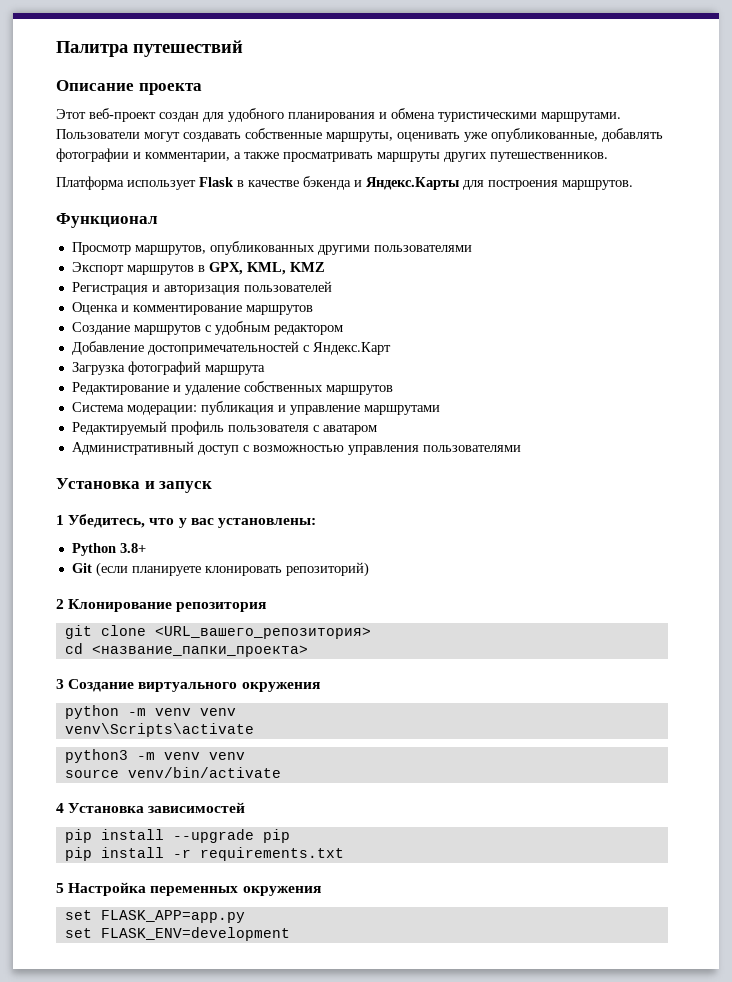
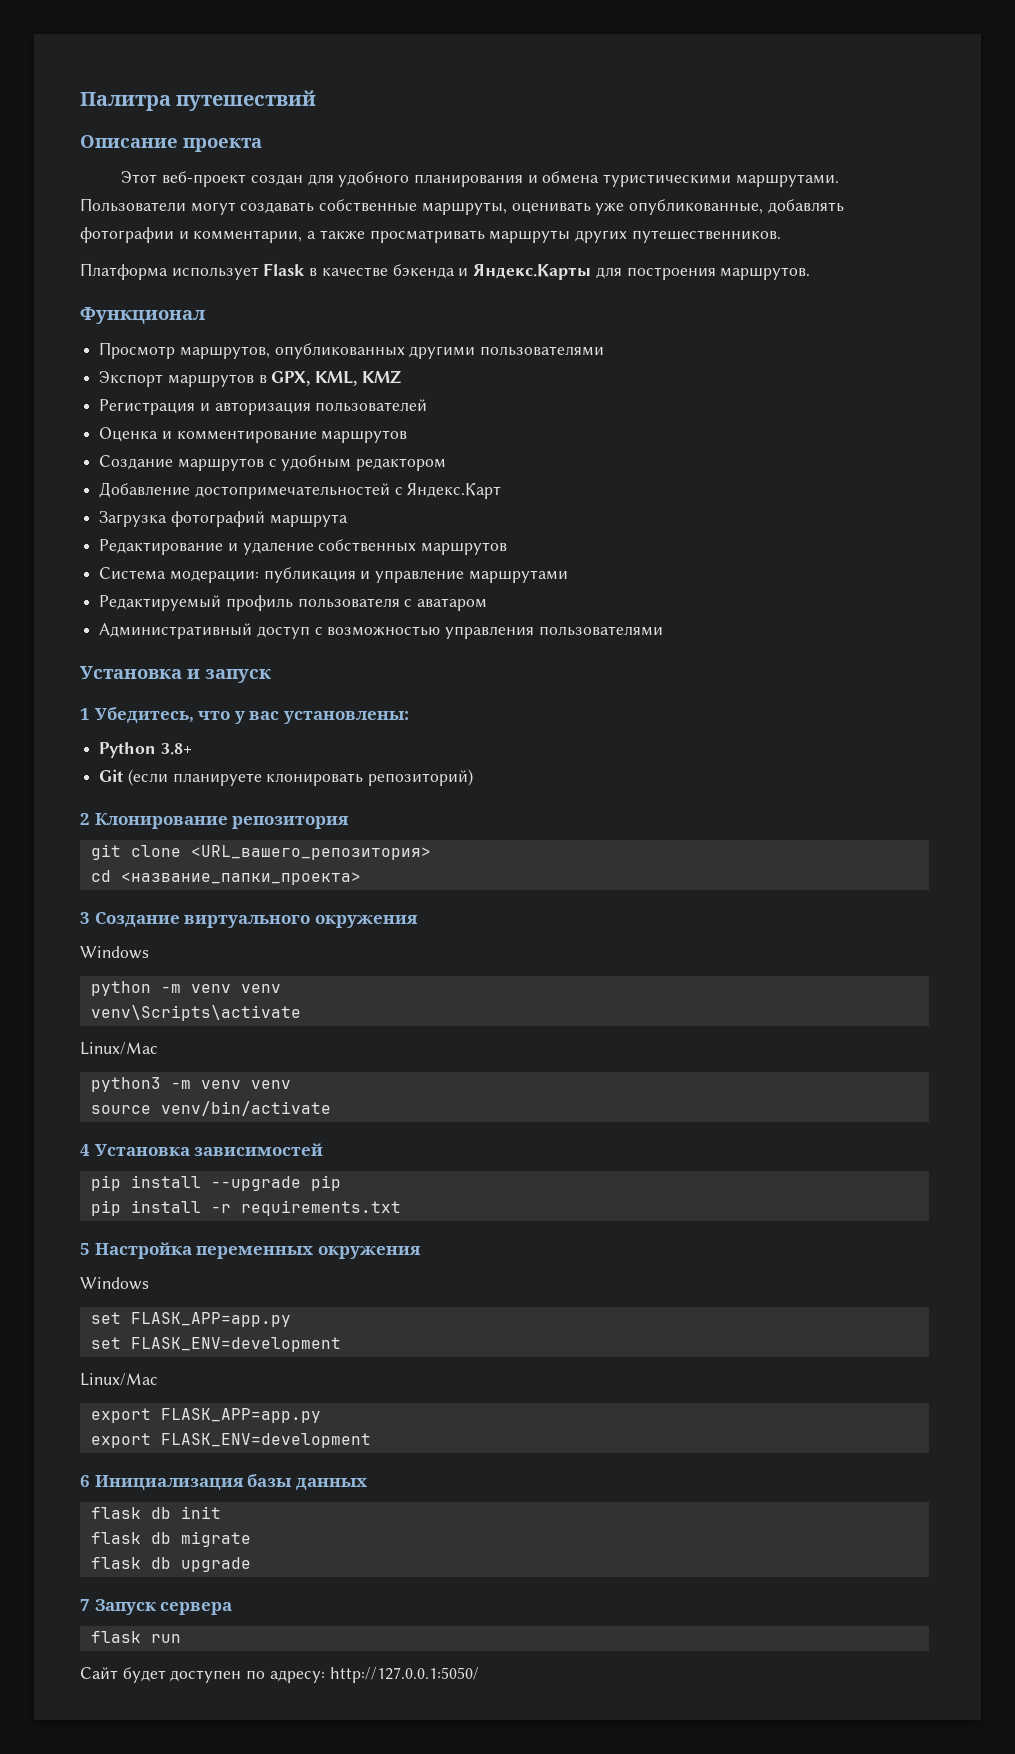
(320, 687) none -> [80,946,149,959] // Windows
(254, 730) none -> [80,1042,158,1055] // Linux/Mac
(321, 891) none -> [80,1277,149,1290] // Windows
(290, 934) none -> [80,1373,158,1386] [90,1408,321,1423] [90,1433,371,1448] [80,1474,367,1490] [90,1506,221,1519] [90,1531,251,1547] [90,1557,251,1572] [80,1599,233,1615] [90,1631,181,1643] [80,1667,479,1683] // Linux/Mac // export FLASK_APP=app.py // export FLASK_ENV=development // 6 Инициализация базы данных // flask db init // flask db migrate // flask db upgrade // 7 Запуск сервера // flask run // Сайт будет доступен по адресу: http://127.0.0.1:5050/

